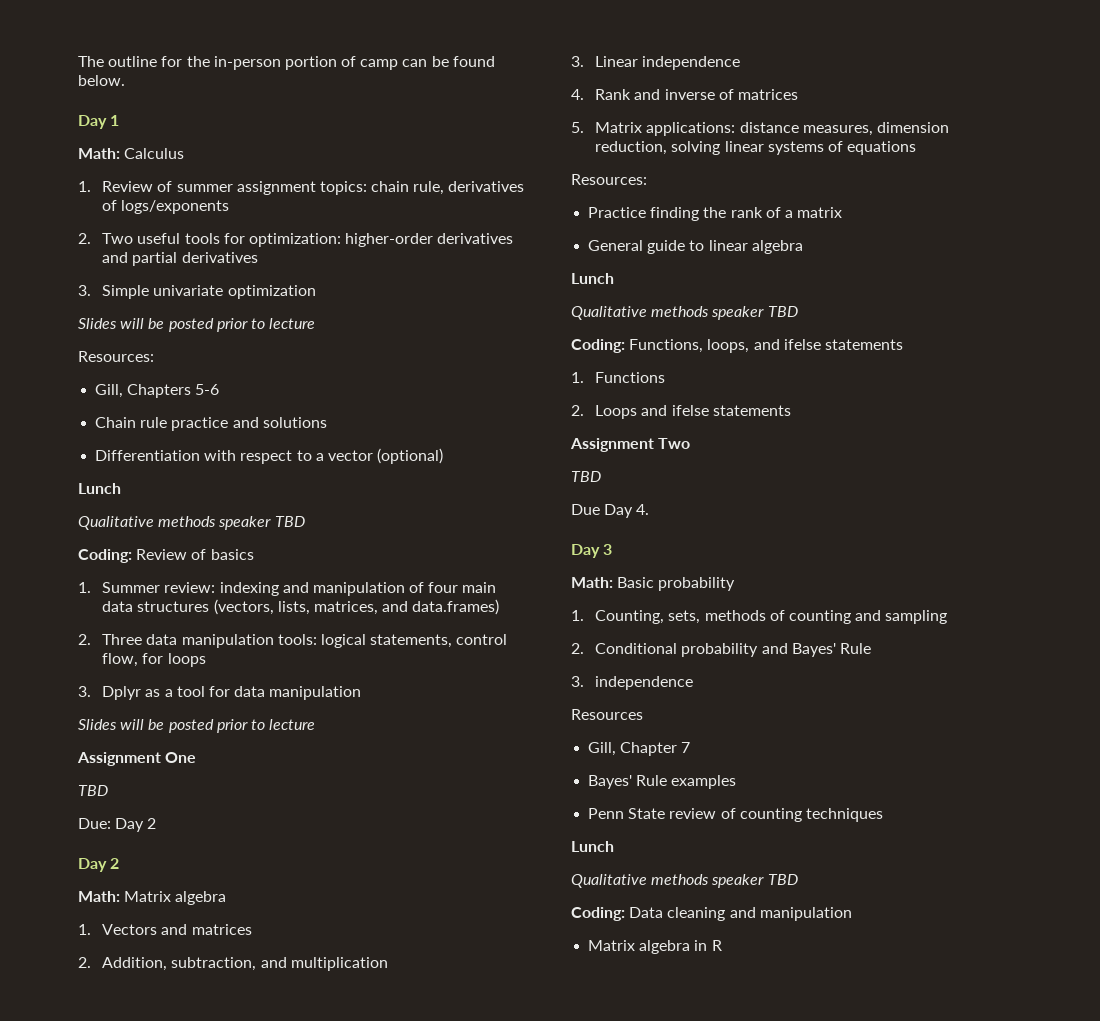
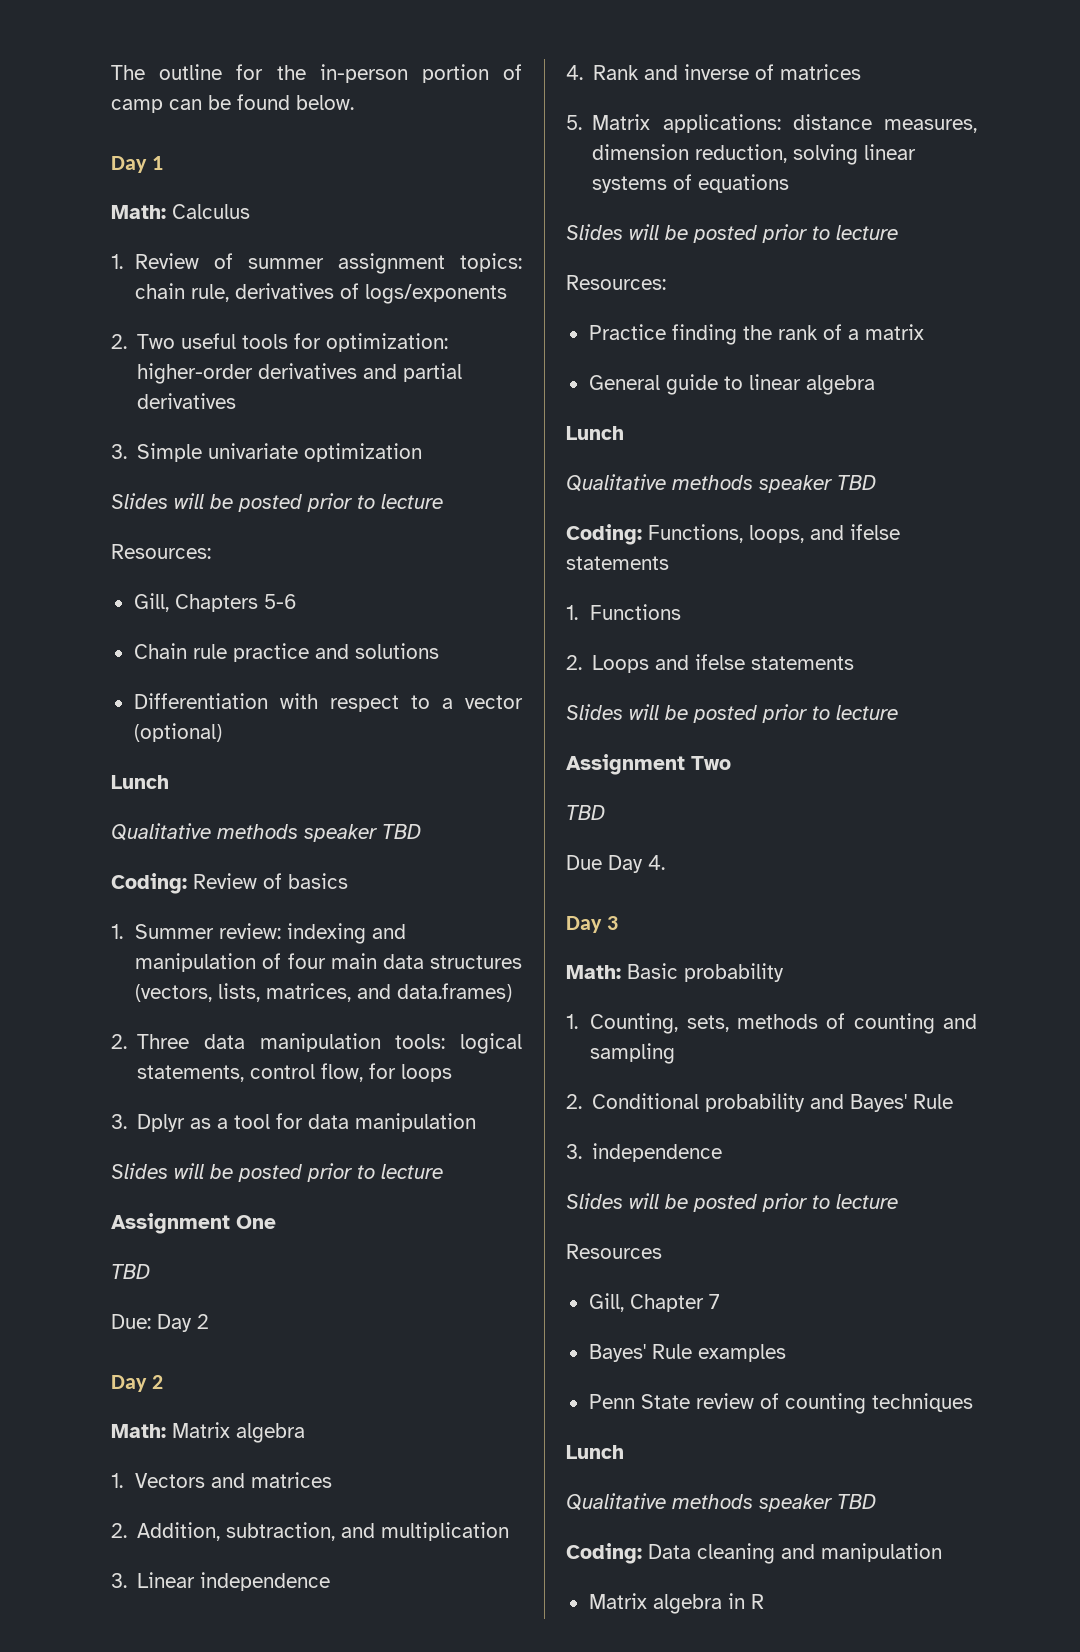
(917, 148) none -> [566,224,898,243] // Slides will be posted prior to lecture
(791, 410) none -> [566,704,898,723] // Slides will be posted prior to lecture
(694, 683) none -> [566,1193,898,1212] // Slides will be posted prior to lecture

